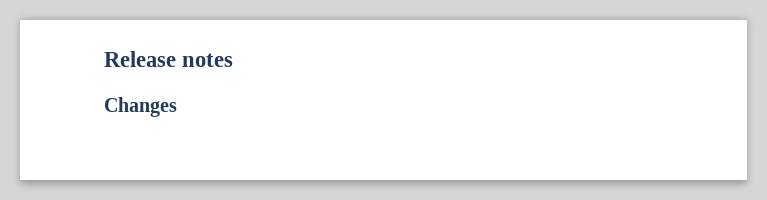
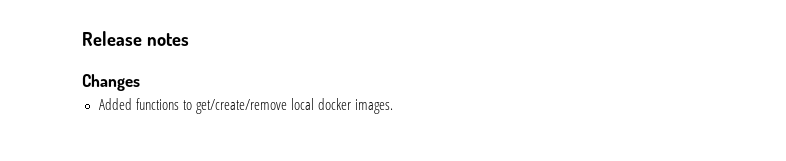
(177, 107) none -> [98,98,393,114] // Added functions to get/create/remove local docker images.

